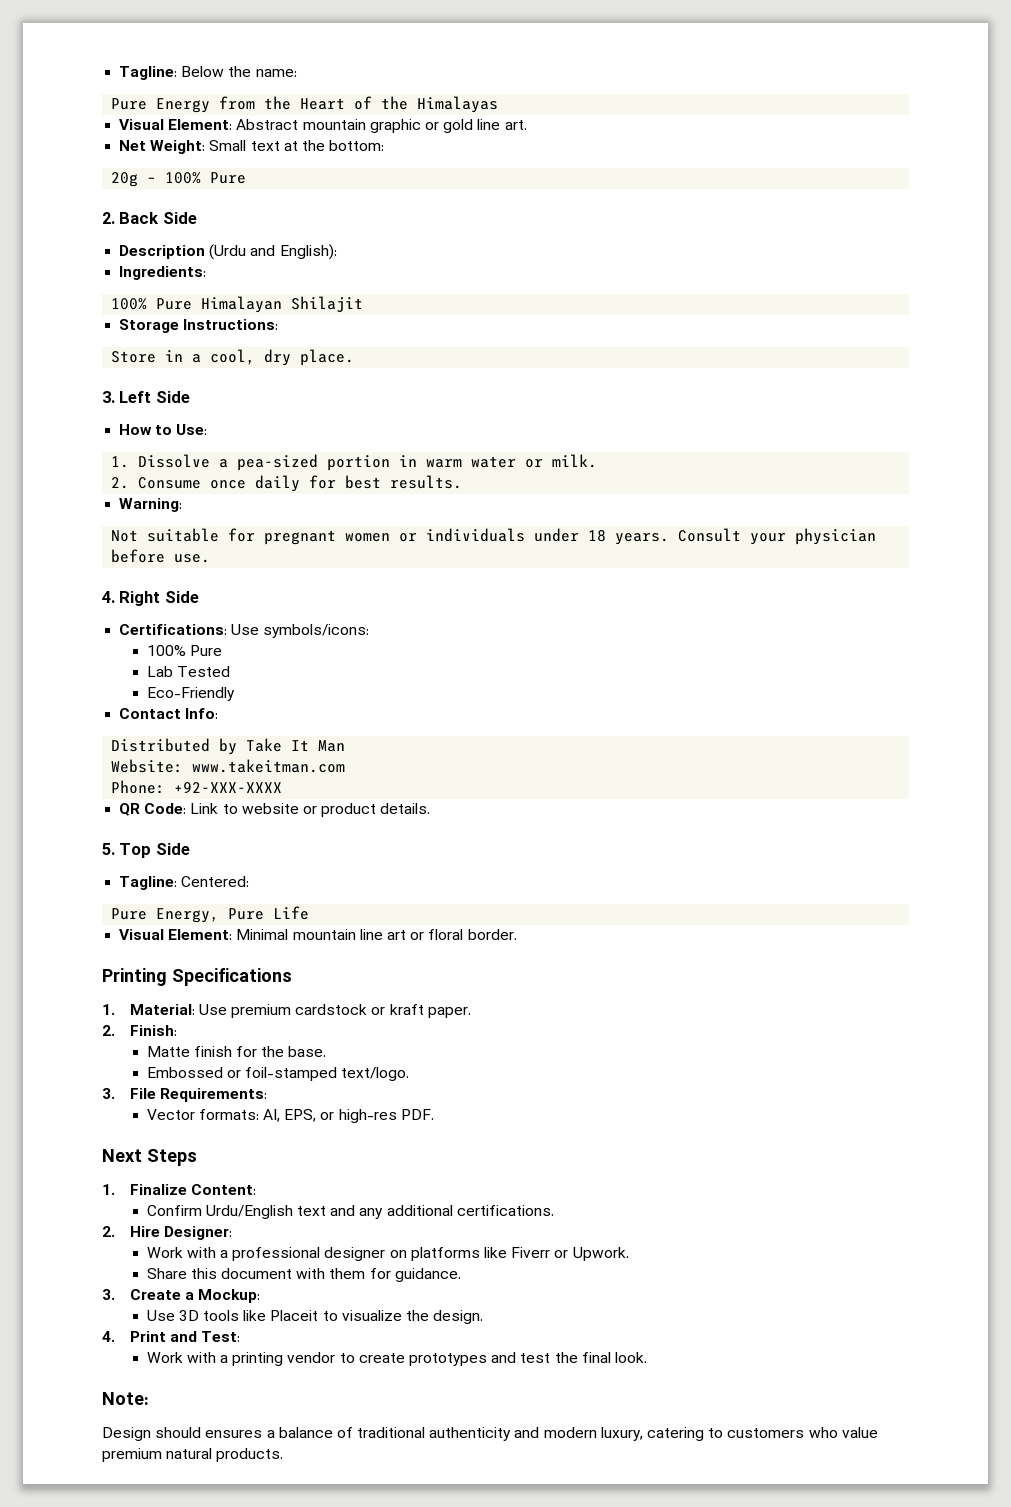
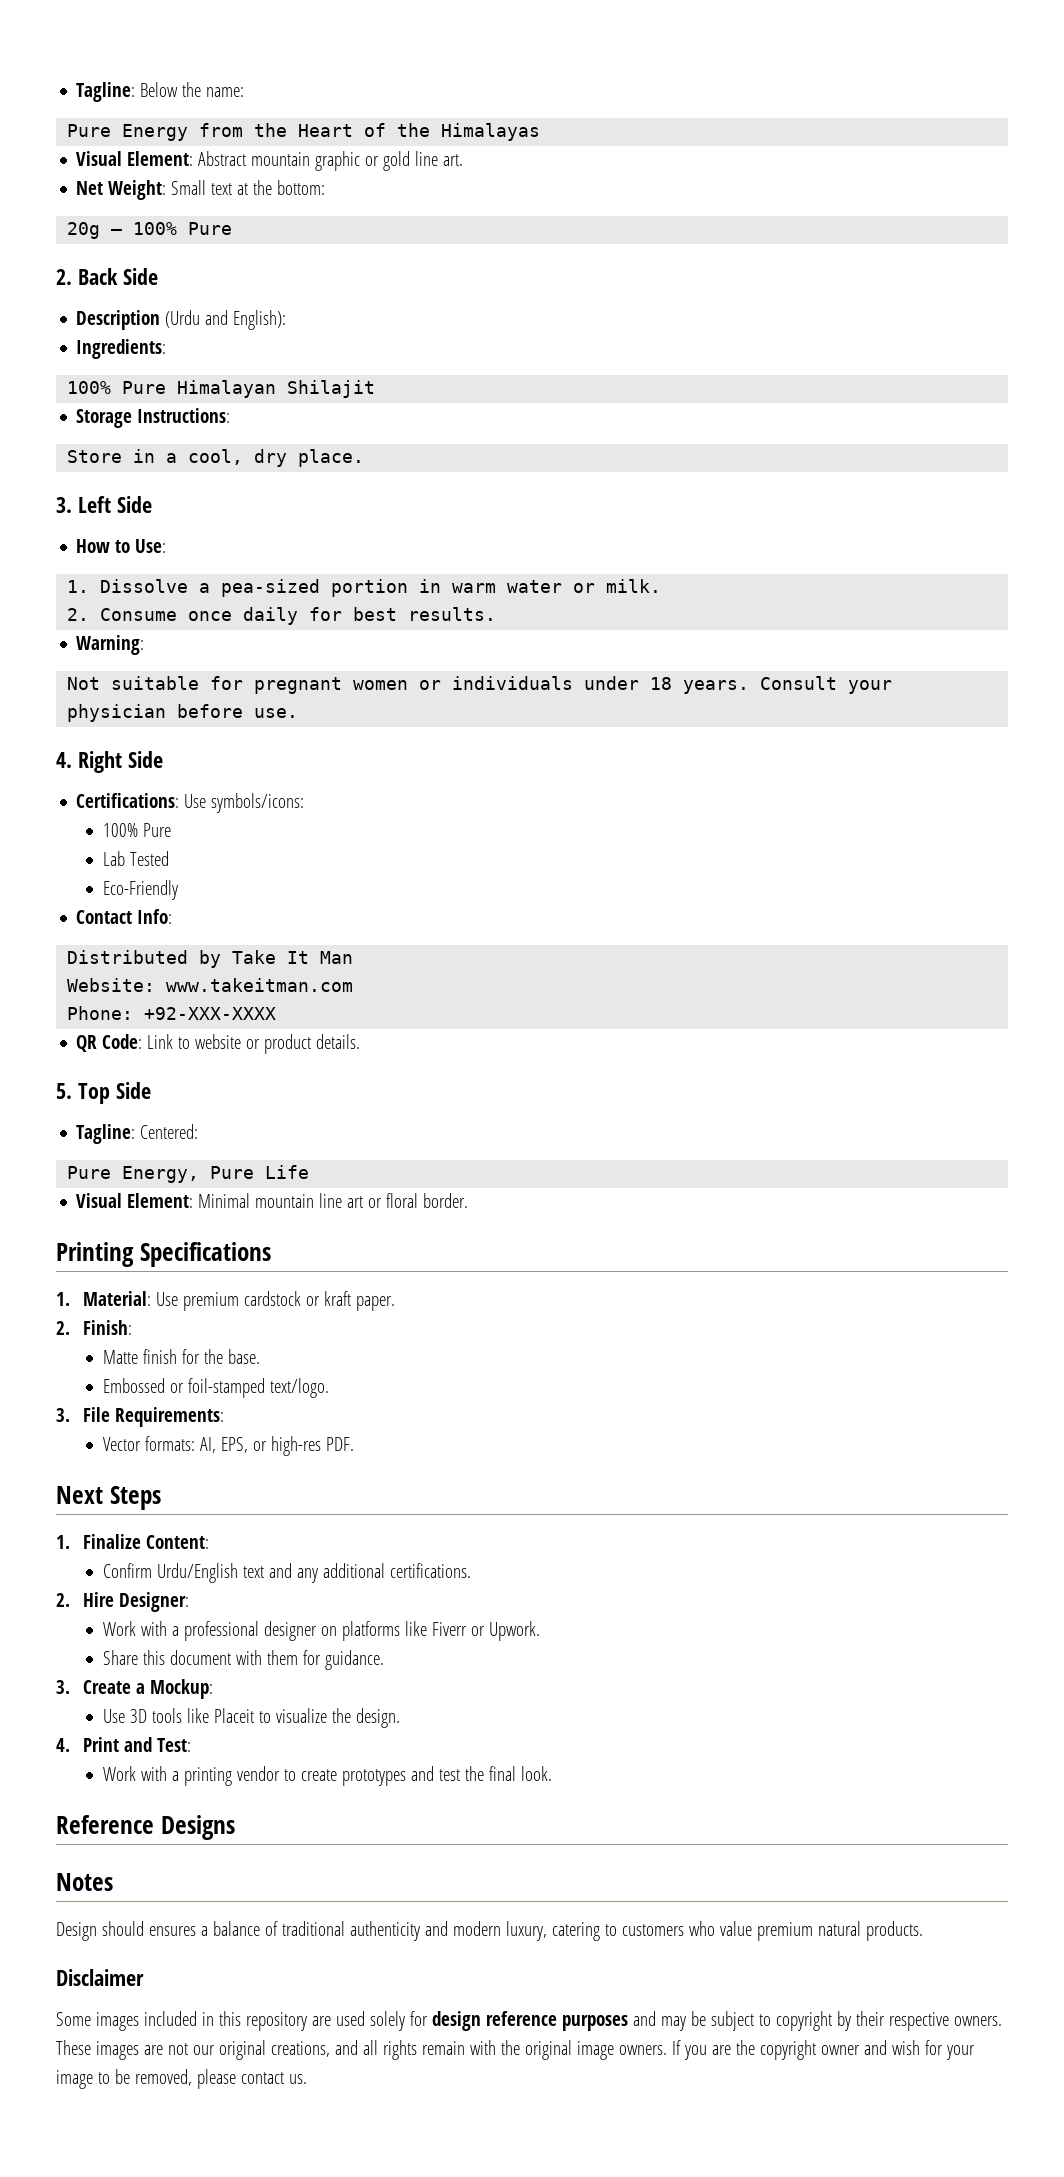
[102,1392,149,1405] Note: -> [56,1815,235,1840] [56,1873,113,1891] Reference Designs // Notes
(284, 1455) none -> [56,1969,144,1986] [56,2011,1002,2031] [56,2040,975,2060] [56,2069,307,2089] // Disclaimer // Some images included in this repository are used solely for design reference purposes and may be subject to copyright by their respective owners. These images are not our original creations, and all rights remain with the original image owners. If you are the copyright owner and wish for your image to be removed, please contact us.

